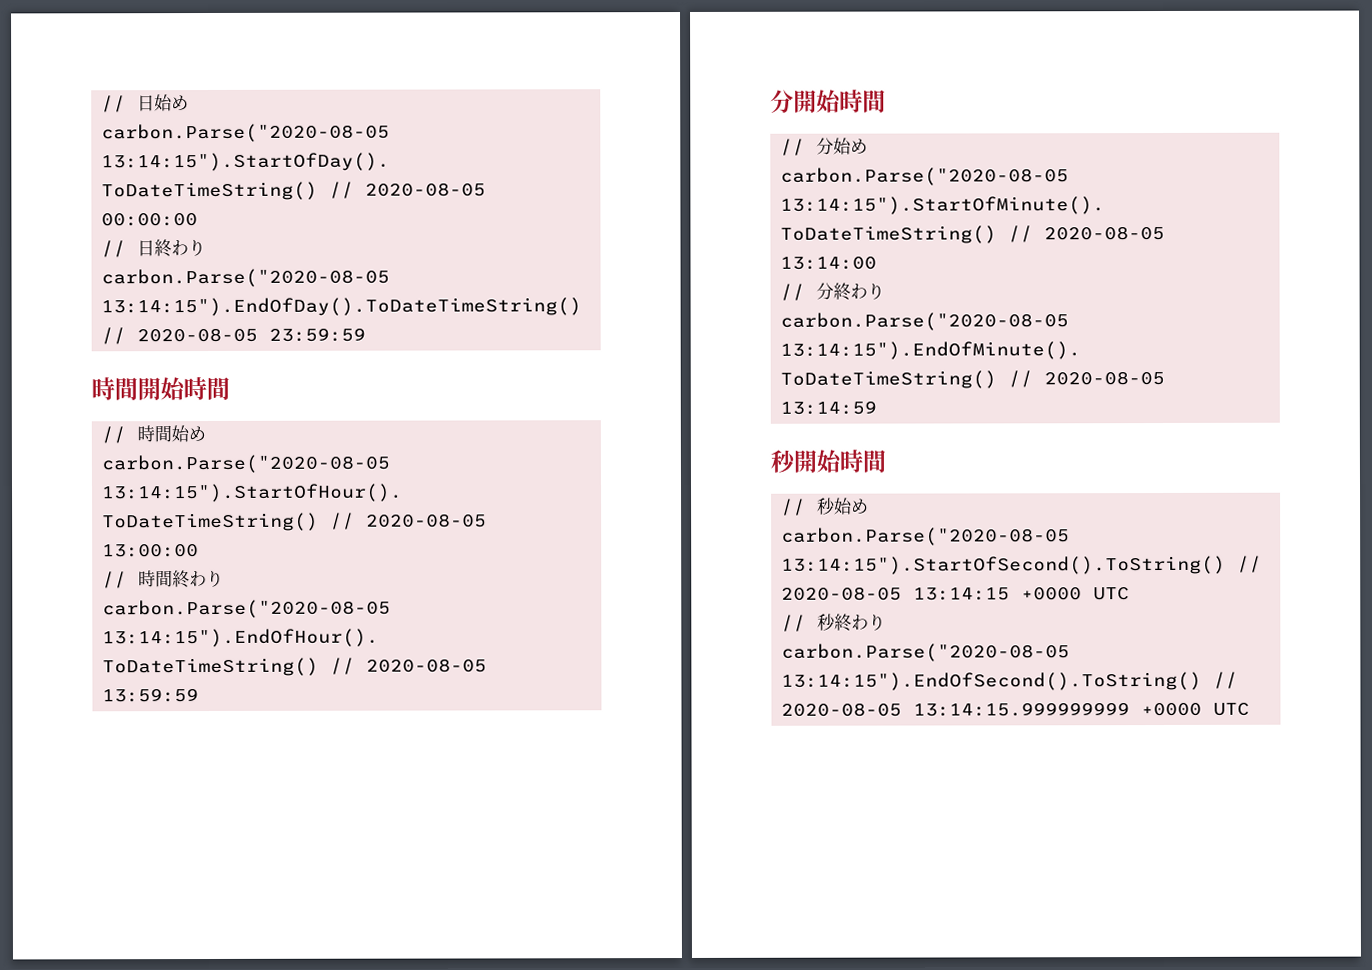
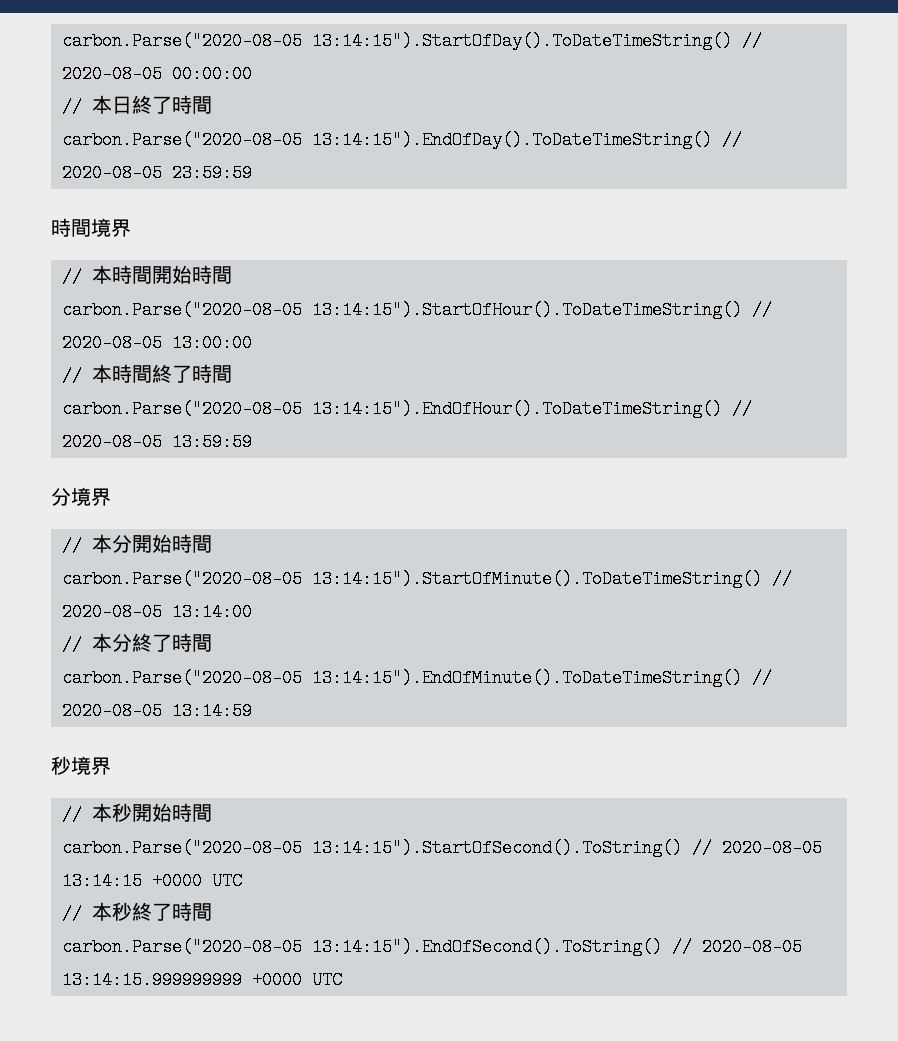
[101,94,190,113] // 日始め // -> (61, 41) none
[137,239,207,258] 日終わり -> [91,95,212,114] 本日終了時間
[137,376,230,401] [101,425,207,444] 開始時間 // // 時間始め -> [91,218,131,237] [61,265,232,286] 境界 // // 本時間開始時間
[138,569,225,589] 時間終わり -> [91,364,232,383] 本時間終了時間
[793,89,886,113] [780,137,869,156] 開始時間 // // 分始め -> [71,487,111,506] [61,534,212,555] 境界 // // 本分開始時間
[816,282,886,301] 分終わり -> [91,633,212,652] 本分終了時間
[793,449,886,473] [781,497,870,516] 開始時間 // // 秒始め -> [71,756,111,775] [61,803,212,824] 境界 // // 本秒開始時間
[817,613,887,632] 秒終わり -> [91,902,212,921] 本秒終了時間

